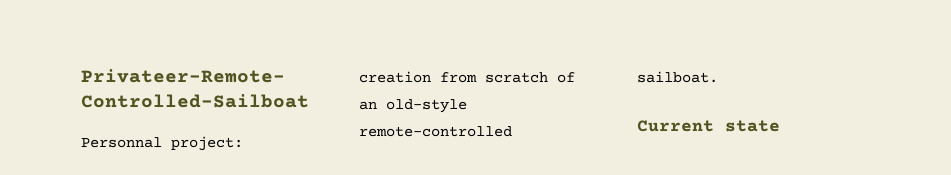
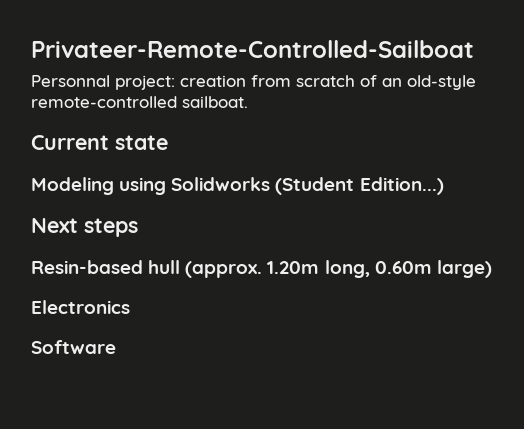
(780, 126) none -> [31,177,444,195] [31,218,138,237] [31,260,492,278] [31,300,130,314] [31,340,116,354] // Modeling using Solidworks (Student Edition...) // Next steps // Resin-based hull (approx. 1.20m long, 0.60m large) // Electronics // Software

